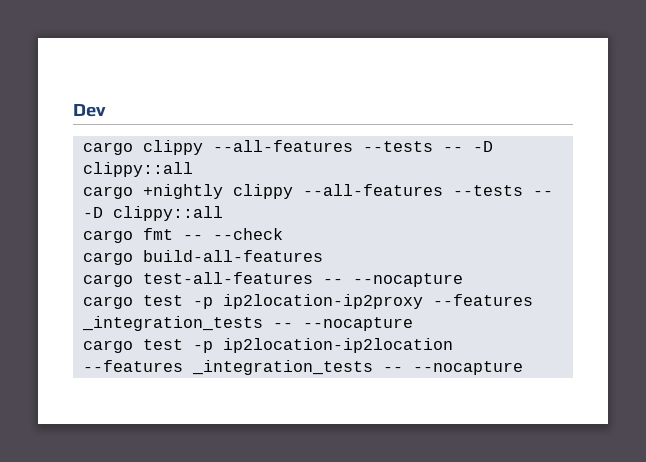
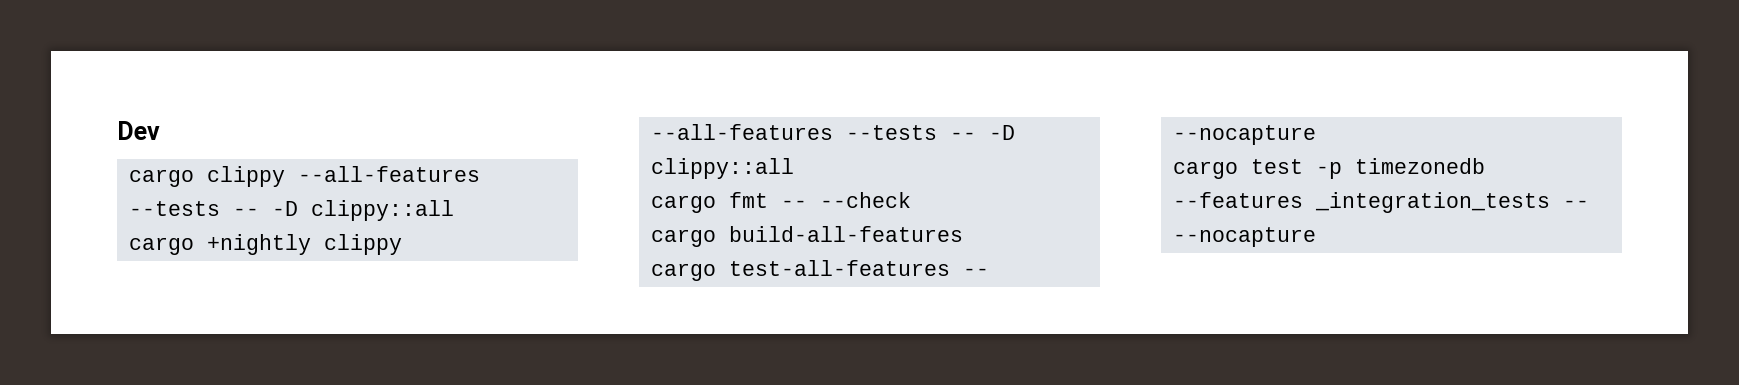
[223,294,534,309] [82,316,414,331] [83,338,454,353] [83,360,524,375] ip2location-ip2proxy --features _integration_tests -- --nocapture // cargo test -p ip2location-ip2location --features _integration_tests -- --nocapture -> [1355,158,1486,174] [1173,192,1590,213] [1173,227,1317,247] timezonedb --features _integration_tests -- --nocapture

